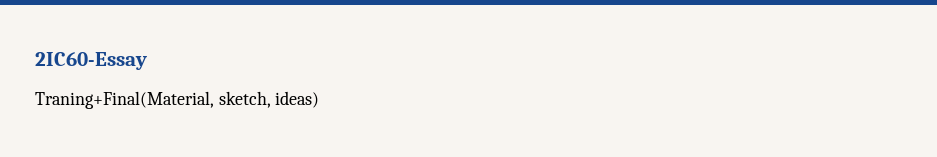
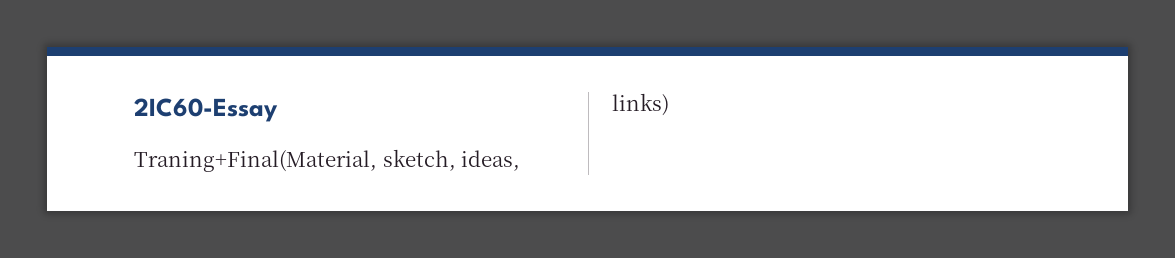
[275,91,320,108] ideas) -> [461,150,521,171] [612,93,669,116] ideas, links)

